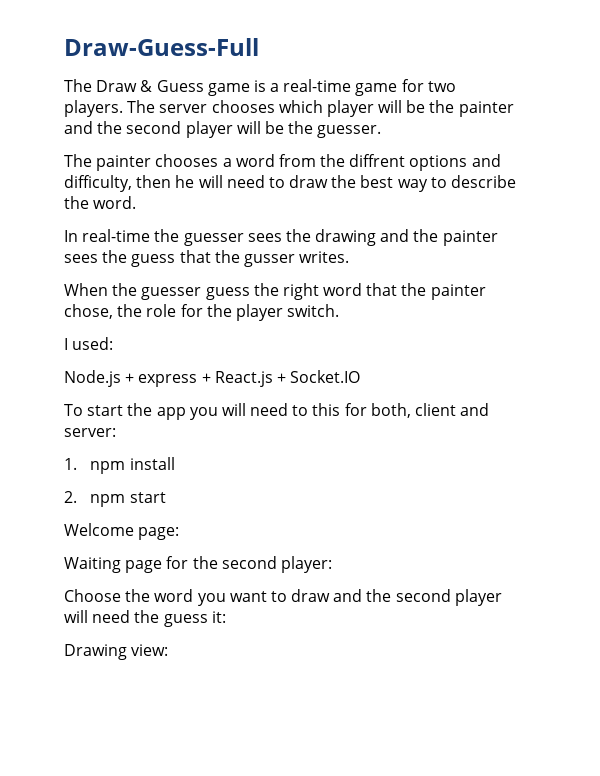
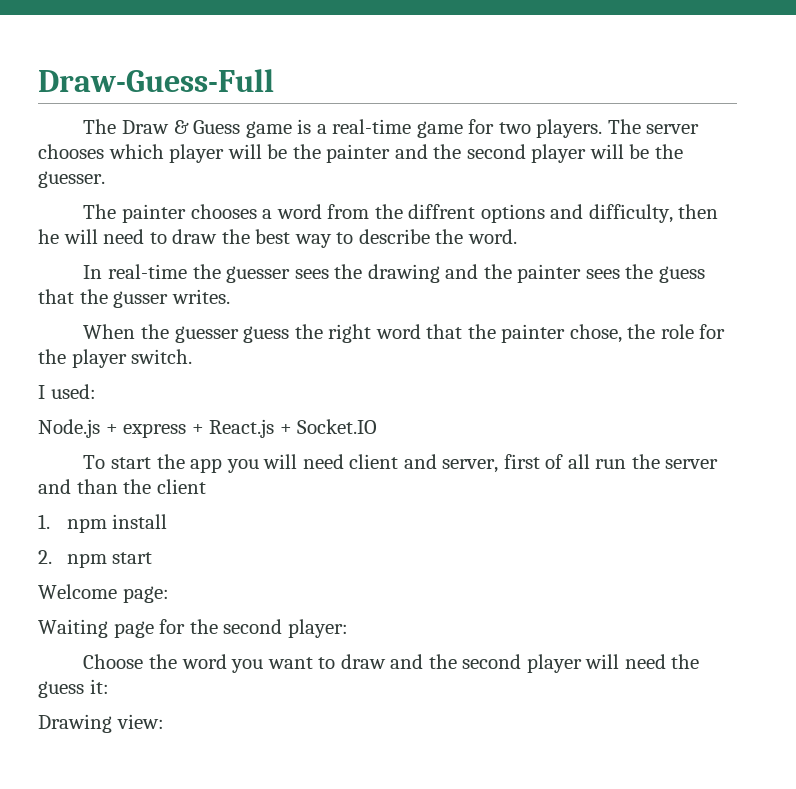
[292,403,490,418] [64,428,116,437] to this for both, client and server: -> [349,454,719,473] [38,479,206,494] client and server, first of all run the server and than the client

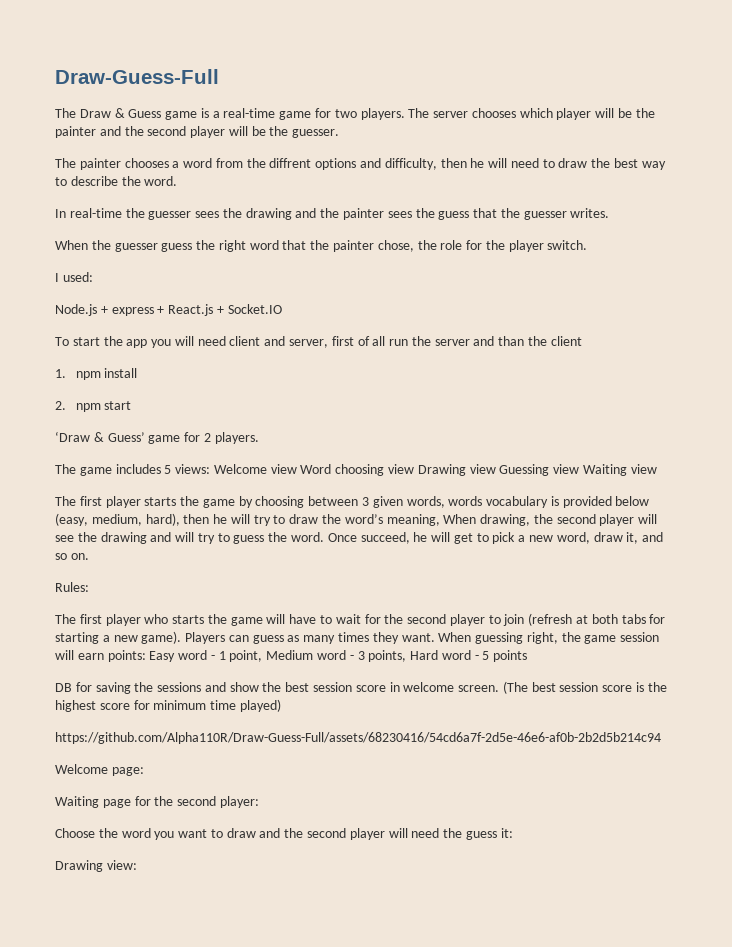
[113,291,169,308] gusser -> [523,211,567,220] guesser
(153, 558) none -> [55,431,259,444] [55,464,657,476] [55,496,650,508] [55,513,658,526] [55,532,664,544] [55,553,89,560] [55,582,89,592] [55,613,666,626] [55,631,660,644] [55,650,528,662] [55,681,667,694] [55,699,281,712] [55,732,661,744] // ‘Draw & Guess’ game for 2 players. // The game includes 5 views: Welcome view Word choosing view Drawing view Guessing view Waiting view // The first player starts the game by choosing between 3 given words, words vocabulary is provided below (easy, medium, hard), then he will try to draw the word’s meaning, When drawing, the second player will see the drawing and will try to guess the word. Once succeed, he will get to pick a new word, draw it, and so on. // Rules: // The first player who starts the game will have to wait for the second player to join (refresh at both tabs for starting a new game). Players can guess as many times they want. When guessing right, the game session will earn points: Easy word - 1 point, Medium word - 3 points, Hard word - 5 points // DB for saving the sessions and show the best session score in welcome screen. (The best session score is the highest score for minimum time played) // https://github.com/Alpha110R/Draw-Guess-Full/assets/68230416/54cd6a7f-2d5e-46e6-af0b-2b2d5b214c94

